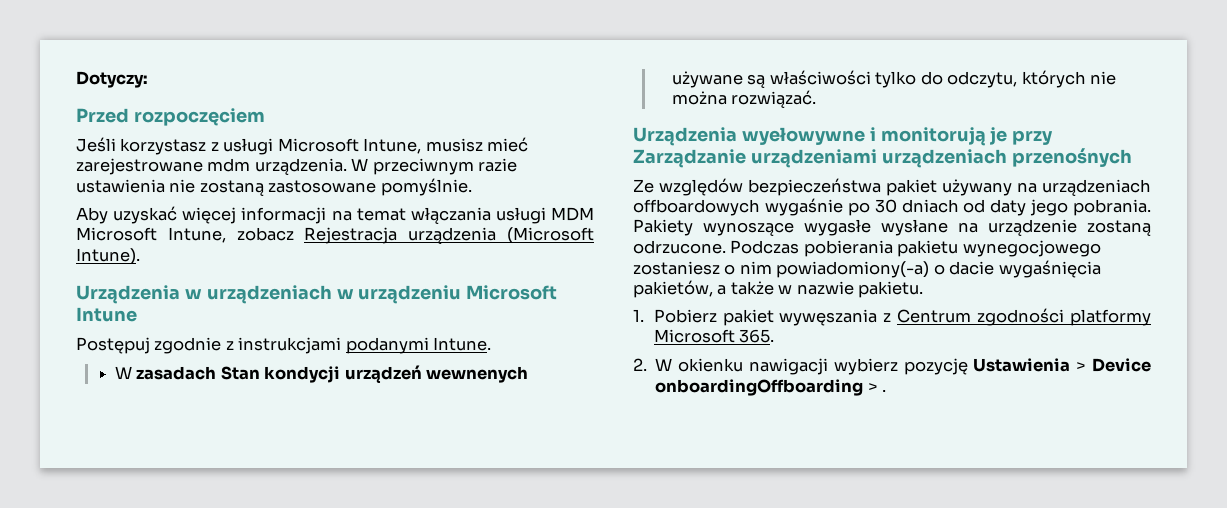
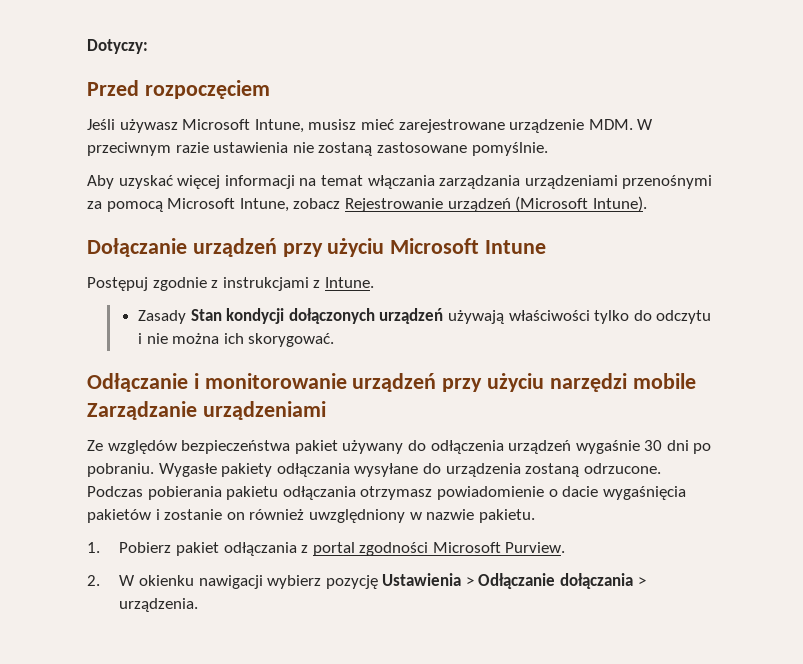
[120,138,274,155] korzystasz z usługi -> [119,119,178,133] używasz
[207,158,347,175] mdm urządzenia. -> [509,119,633,133] urządzenie MDM.
[495,207,594,224] usługi MDM -> [439,175,713,189] [87,201,163,212] zarządzania urządzeniami przenośnymi za pomocą
[304,227,497,244] Rejestracja urządzenia -> [344,198,511,212] Rejestrowanie urządzeń
[76,285,462,304] Urządzenia w urządzeniach w urządzeniu -> [87,238,385,257] Dołączanie urządzeń przy użyciu
[345,337,429,354] podanymi -> [313,280,321,288] z
[114,365,529,383] [671,70,1116,88] [671,90,817,108] [633,127,1054,146] W zasadach Stan kondycji urządzeń wewnenych używane są właściwości tylko do odczytu, których nie można rozwiązać. // Urządzenia wyełowywne i monitorują je przy -> [138,308,712,324] [138,333,335,347] [87,373,696,392] Zasady Stan kondycji dołączonych urządzeń używają właściwości tylko do odczytu i nie można ich skorygować. // Odłączanie i monitorowanie urządzeń przy użyciu narzędzi mobile
[881,148,1132,168] urządzeniach przenośnych -> (326, 410) none
[1017,179,1151,196] [633,198,1151,216] [633,219,1077,236] na urządzeniach offboardowych wygaśnie po 30 dniach od daty jego pobrania. Pakiety wynoszące wygasłe wysłane na urządzenie -> [407,440,712,454] [87,463,521,477] do odłączenia urządzeń wygaśnie 30 dni po pobraniu. Wygasłe pakiety odłączania wysyłane do urządzenia
[962,240,1101,257] [633,260,1101,278] [633,280,774,298] wynegocjowego zostaniesz o nim powiadomiony(-a) o dacie wygaśnięcia pakietów, a także -> [282,486,686,500] [87,509,405,523] odłączania otrzymasz powiadomienie o dacie wygaśnięcia pakietów i zostanie on również uwzględniony
[779,308,1151,326] [653,329,775,343] wywęszania z Centrum zgodności platformy Microsoft 365. -> [223,542,566,556] odłączania z portal zgodności Microsoft Purview.
[1092,358,1151,372] [655,379,887,396] Device onboardingOffboarding > . -> [478,573,646,589] [119,598,199,612] Odłączanie dołączania > urządzenia.

